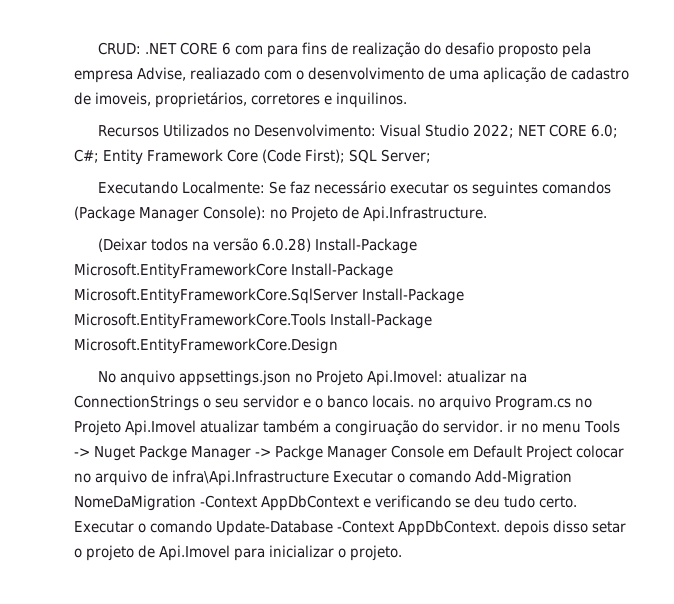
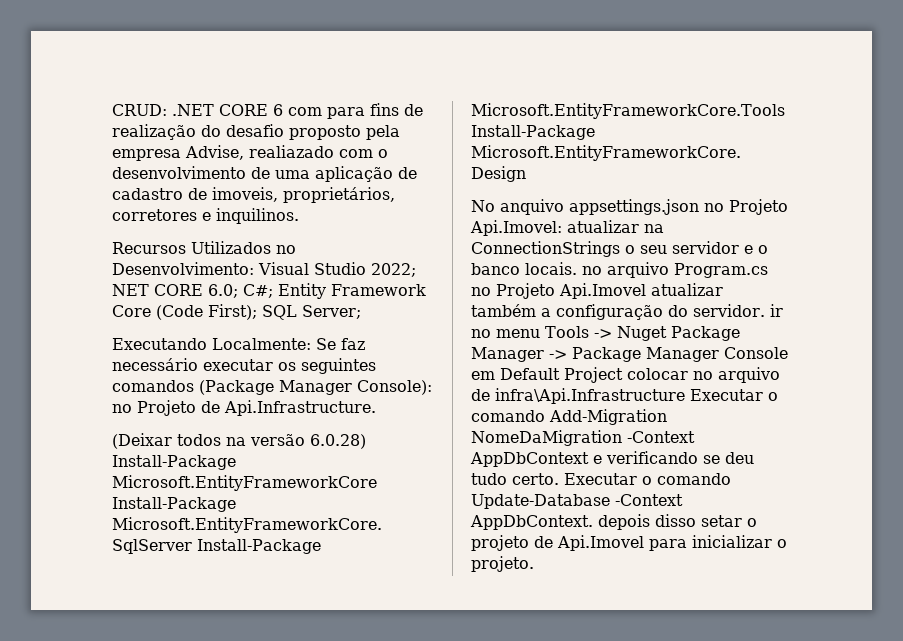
[335,420,418,436] congiruação -> [556,304,663,320] configuração
[139,445,187,461] Packge -> [670,326,740,341] Package
[275,445,323,461] Packge -> [572,347,641,362] Package

